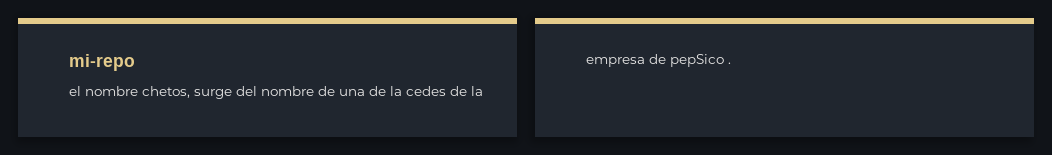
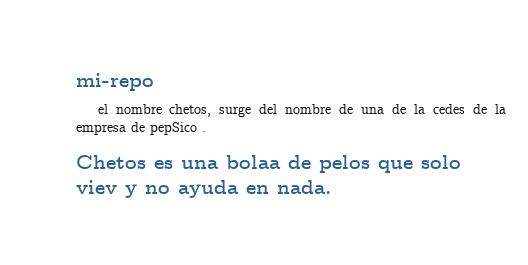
(731, 63) none -> [76,155,461,173] [76,180,331,198] // Chetos es una bolaa de pelos que solo viev y no ayuda en nada.

